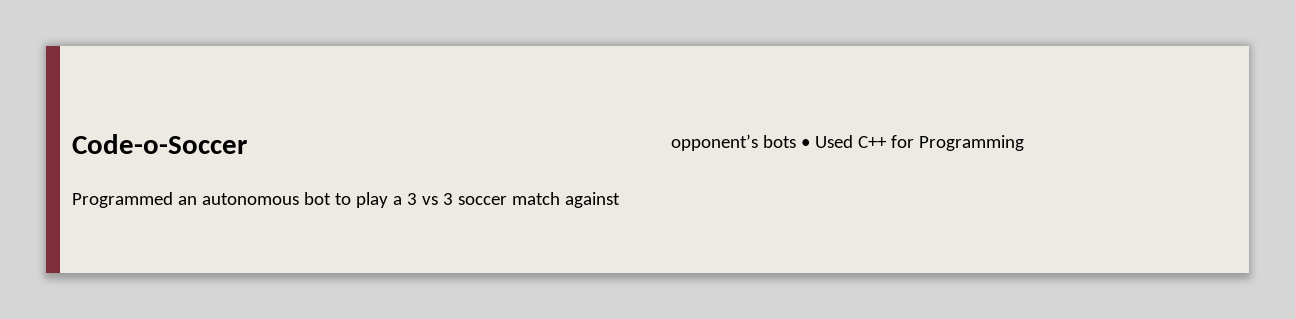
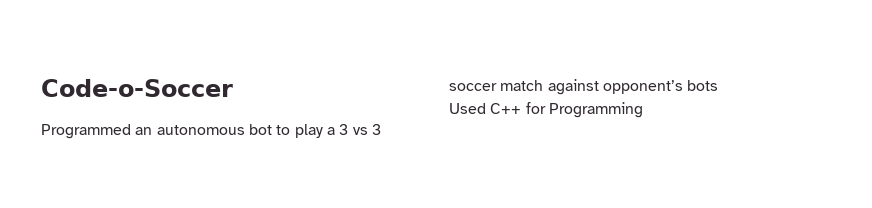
[800,139,810,148] • -> (719, 85) //

